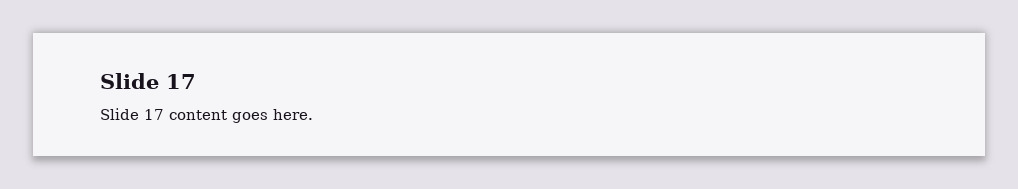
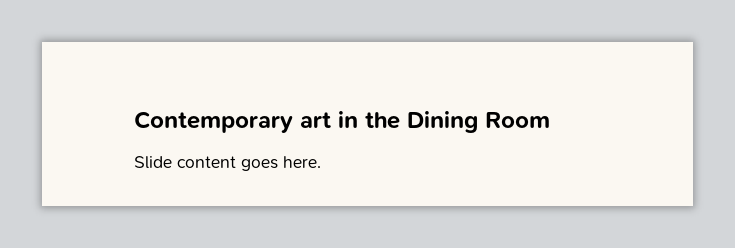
[100,73,196,89] [100,108,164,120] Slide 17 // Slide 17 -> [134,111,550,133] [134,156,172,169] Contemporary art in the Dining Room // Slide

